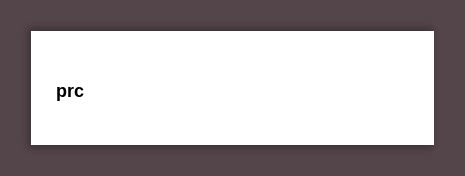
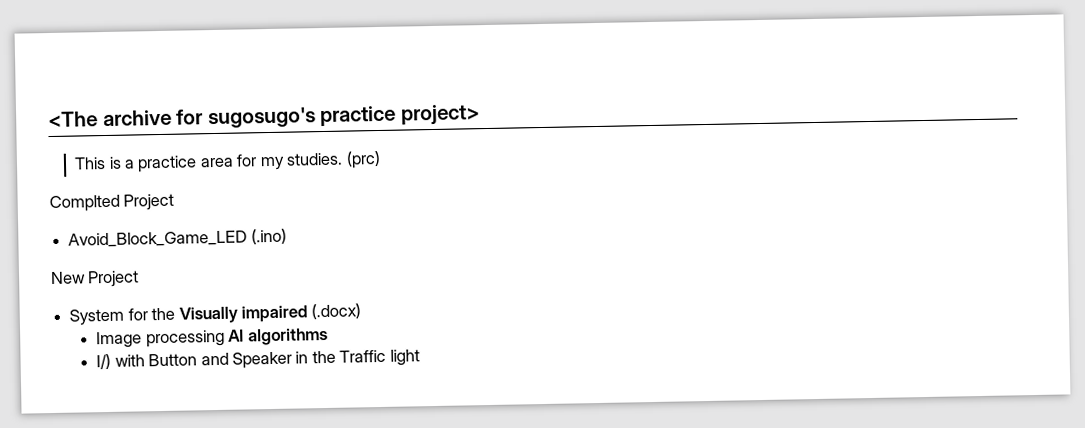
[56,86,84,101] prc -> [48,104,480,129] [74,150,381,173] [49,193,175,213] [68,228,287,248] [50,270,140,288] [69,303,362,326] [96,327,328,349] [96,349,420,370] <The archive for sugosugo's practice project> // This is a practice area for my studies. (prc) // Complted Project // Avoid_Block_Game_LED (.ino) // New Project // System for the Visually impaired (.docx) // Image processing AI algorithms // I/) with Button and Speaker in the Traffic light

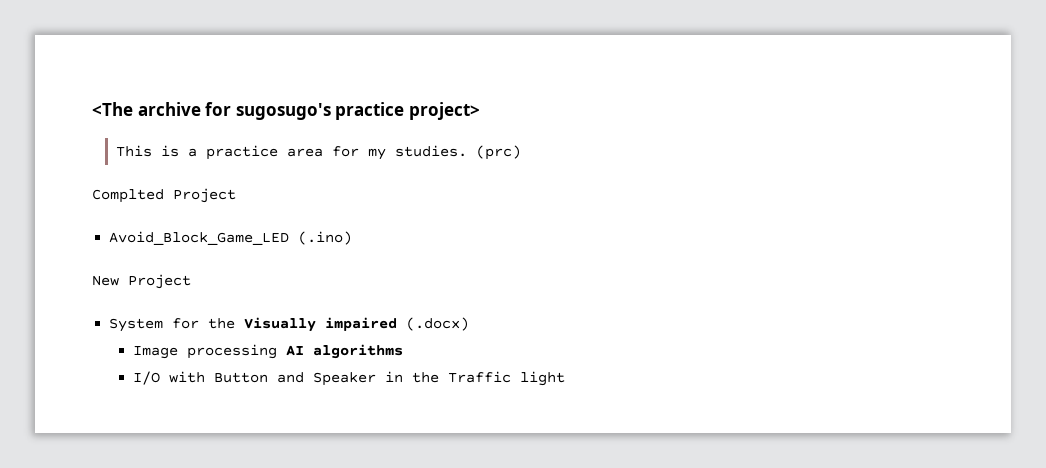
[96,353,112,370] I/) -> [133,371,161,385] I/O

